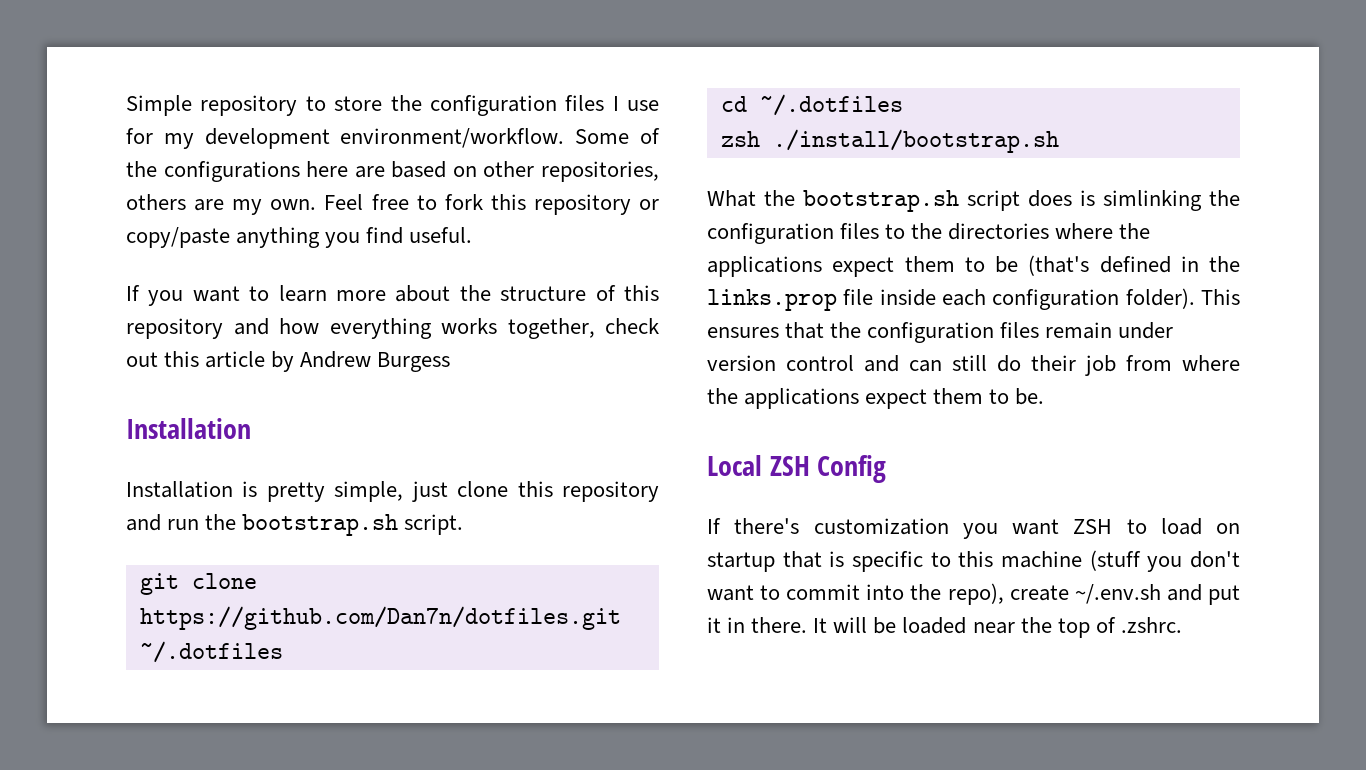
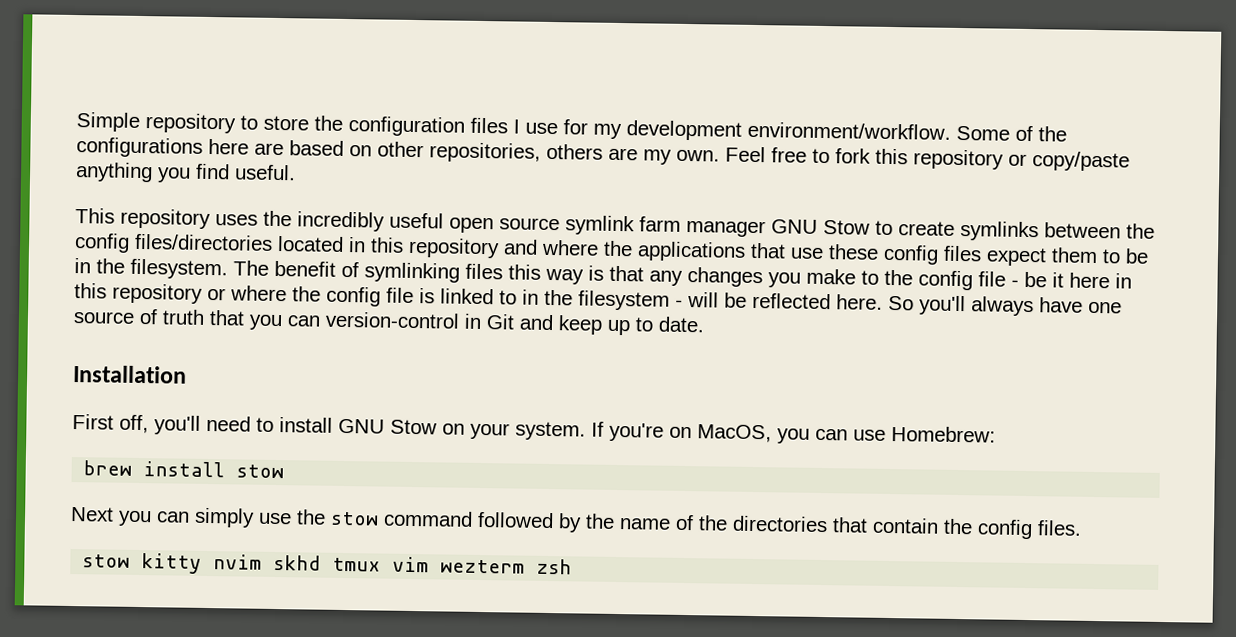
[126,285,659,306] [126,318,659,339] [126,351,451,372] [126,418,251,439] [126,481,659,502] [126,514,464,536] [139,573,257,595] [139,606,621,630] [139,641,283,663] [720,94,903,116] [720,129,1059,153] [707,190,1240,212] [707,223,1151,244] [707,255,1240,277] [707,288,1240,311] [707,322,1174,343] [707,355,1240,376] [707,388,1045,409] [707,455,887,483] [707,518,1240,539] [707,550,1240,572] [707,583,1240,605] [707,617,1182,638] If you want to learn more about the structure of this repository and how everything works together, check out this article by Andrew Burgess // Installation // Installation is pretty simple, just clone this repository and run the bootstrap.sh script. // git clone https://github.com/Dan7n/dotfiles.git ~/.dotfiles // cd ~/.dotfiles // zsh ./install/bootstrap.sh // What the bootstrap.sh script does is simlinking the configuration files to the directories where the applications expect them to be (that's defined in the links.prop file inside each configuration folder). This ensures that the configuration files remain under version control and can still do their job from where the applications expect them to be. // Local ZSH Config // If there's customization you want ZSH to load on startup that is specific to this machine (stuff you don't want to commit into the repo), create ~/.env.sh and put it in there. It will be loaded near the top of .zshrc. -> [75,208,1155,242] [74,233,1149,267] [74,258,1132,291] [74,283,1122,317] [73,308,705,336] [73,365,187,384] [72,414,996,444] [83,460,285,479] [70,507,1082,540] [82,553,573,575] This repository uses the incredibly useful open source symlink farm manager GNU Stow to create symlinks between the config files/directories located in this repository and where the applications that use these config files expect them to be in the filesystem. The benefit of symlinking files this way is that any changes you make to the config file - be it here in this repository or where the config file is linked to in the filesystem - will be reflected here. So you'll always have one source of truth that you can version-control in Git and keep up to date. // Installation // First off, you'll need to install GNU Stow on your system. If you're on MacOS, you can use Homebrew: // brew install stow // Next you can simply use the stow command followed by the name of the directories that contain the config files. // stow kitty nvim skhd tmux vim wezterm zsh

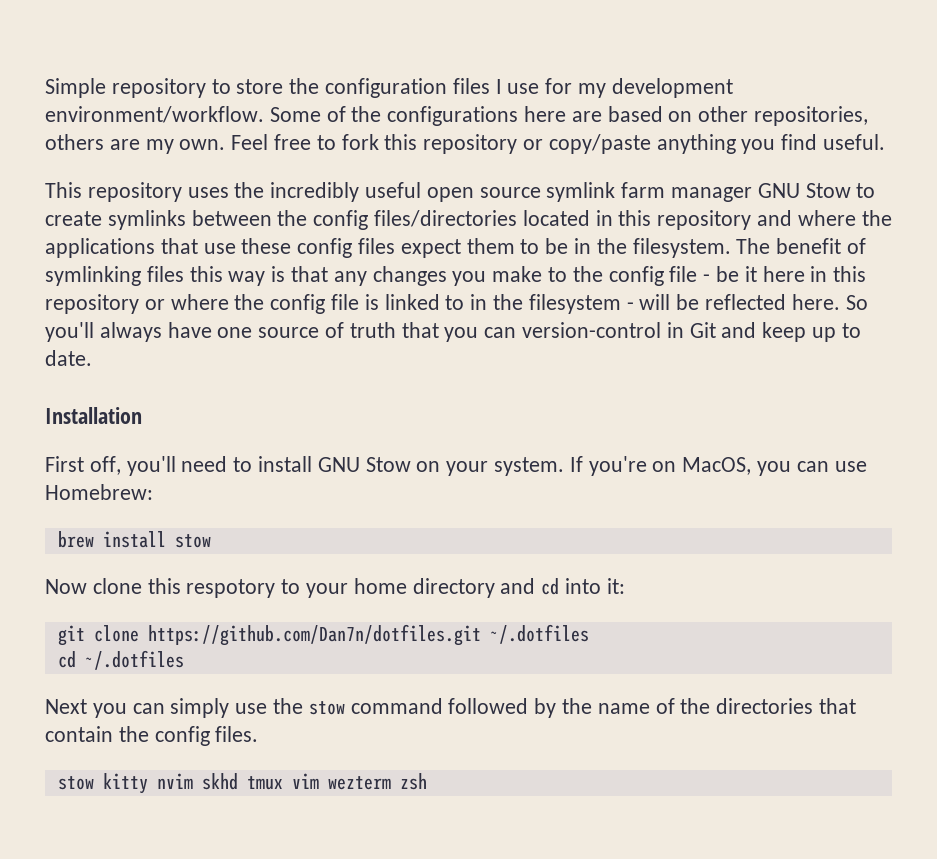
(285, 471) none -> [45,578,625,598] [57,624,589,646] [57,650,184,670] // Now clone this respotory to your home directory and cd into it: // git clone https://github.com/Dan7n/dotfiles.git ~/.dotfiles // cd ~/.dotfiles

